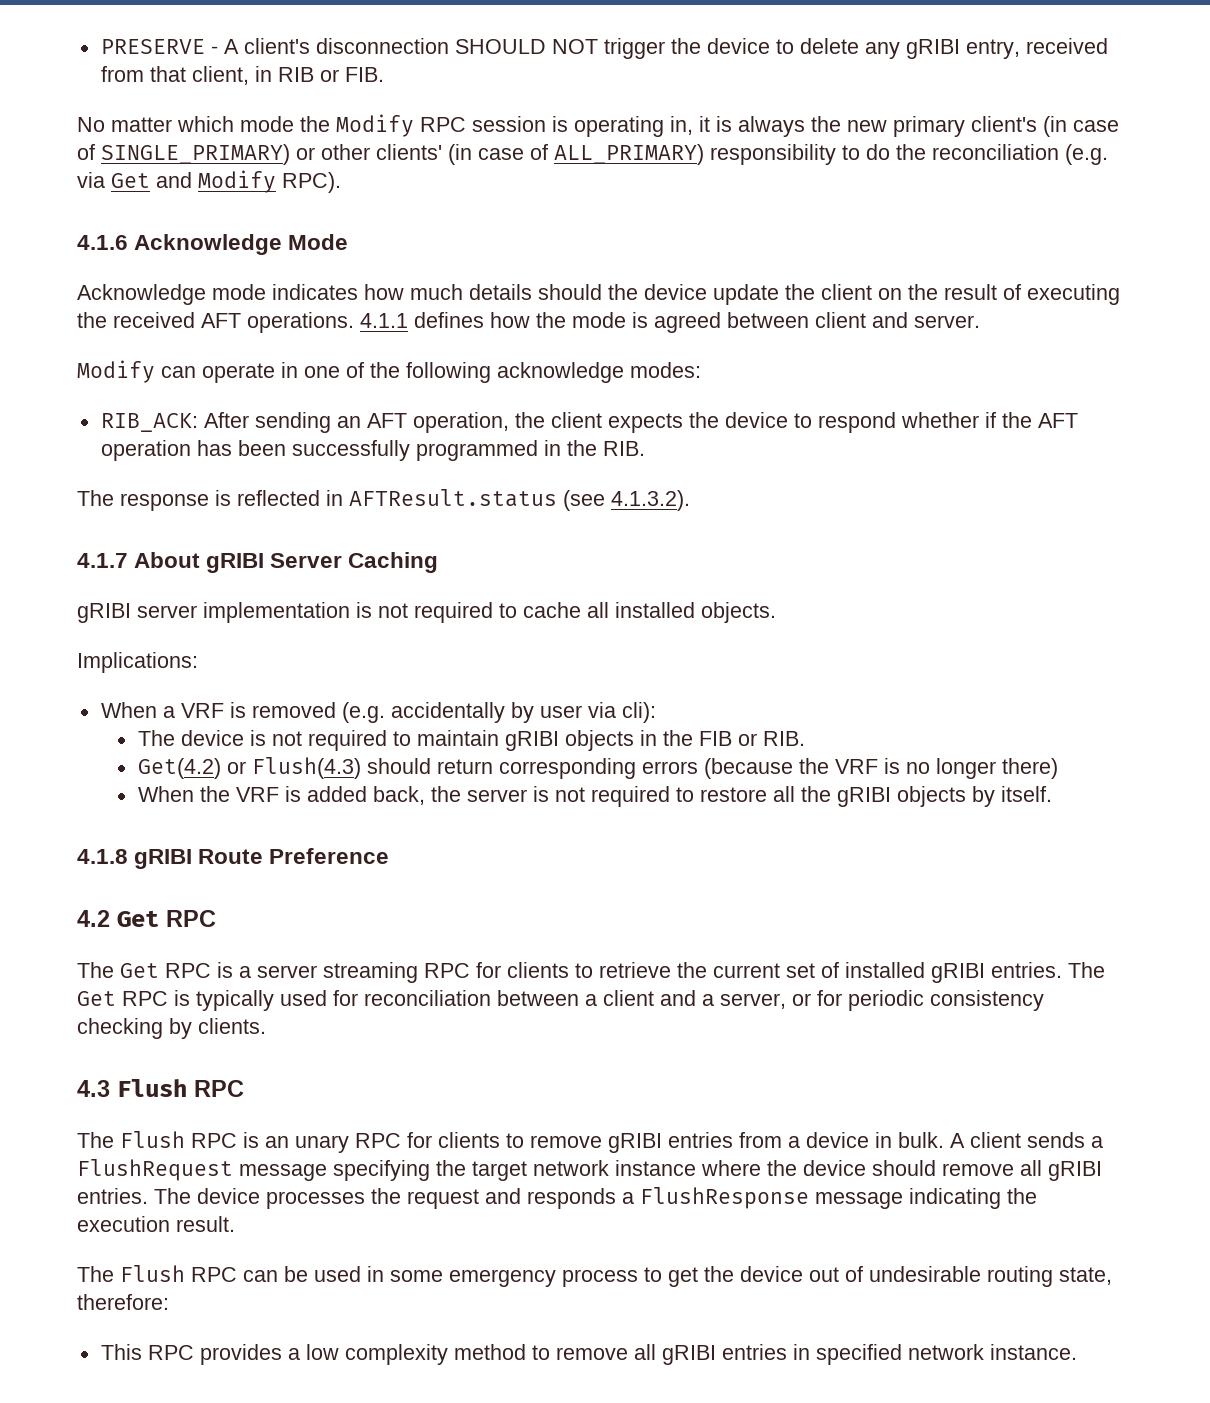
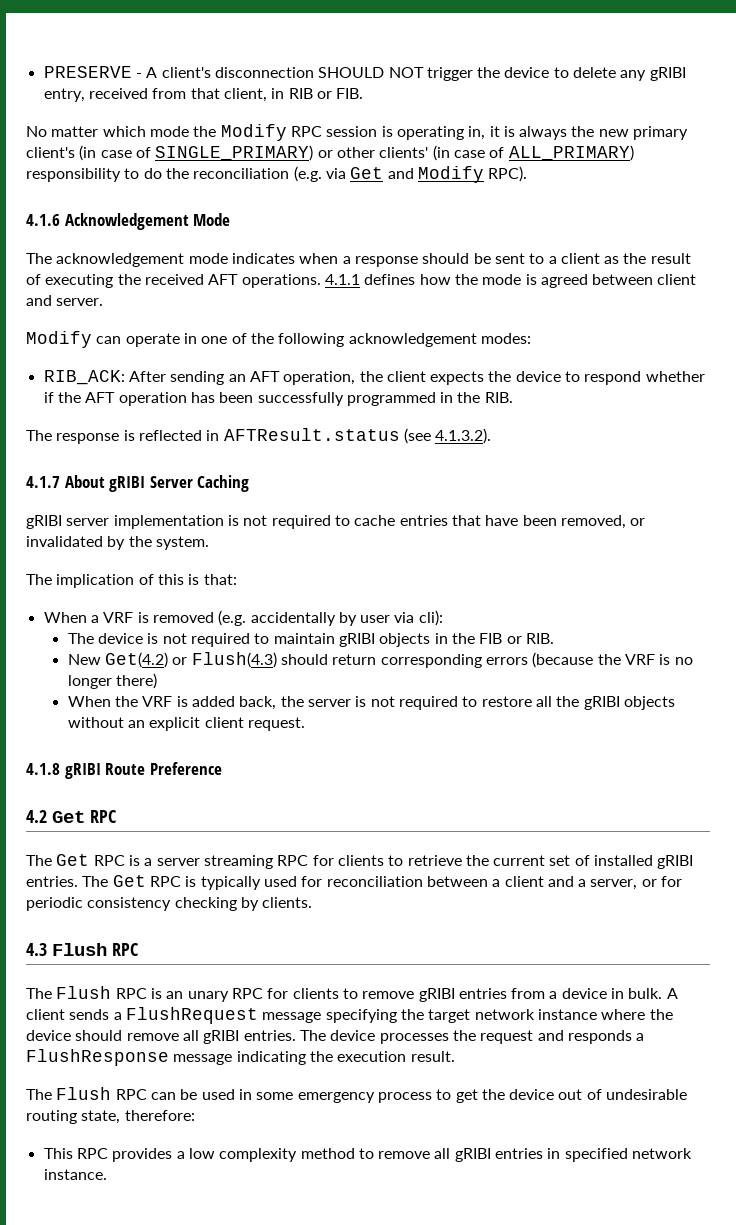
[134,234,283,255] Acknowledge -> [64,213,189,230] Acknowledgement
[77,284,902,305] Acknowledge mode indicates how much details should the device update the client on -> [26,253,620,267] The acknowledgement mode indicates when a response should be sent to a client as
[497,362,624,383] acknowledge -> [348,333,477,347] acknowledgement
[587,602,776,623] [77,652,198,673] all installed objects. // Implications: -> [399,515,646,529] [26,536,209,550] [26,574,237,588] entries that have been removed, or invalidated by the system. // The implication of this is that:
(805, 738) none -> [67,654,101,665] New
[971,786,1052,807] by itself. -> [67,717,306,731] without an explicit client request.

